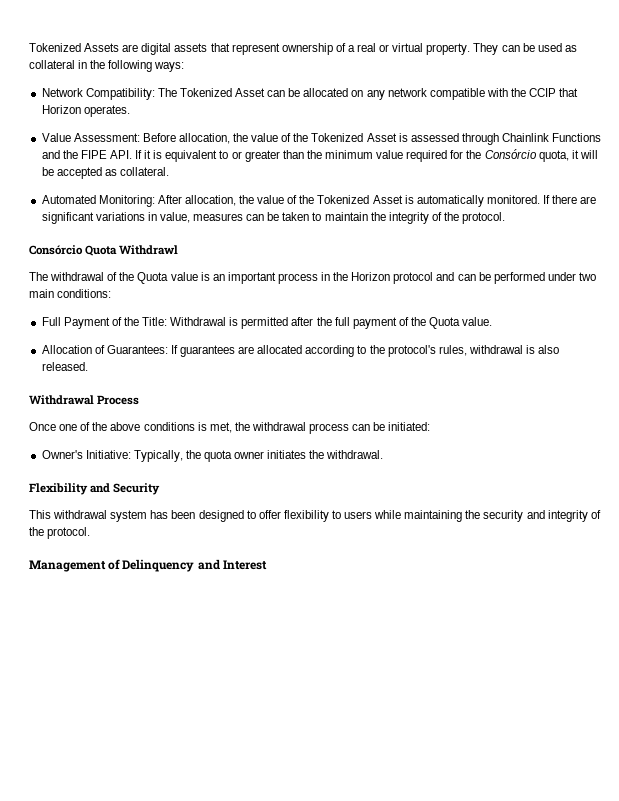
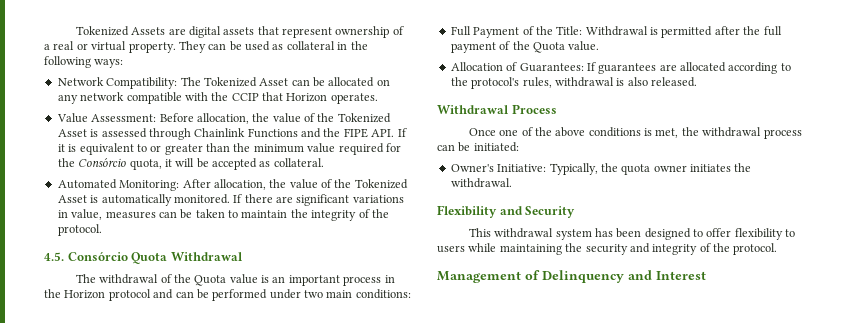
(506, 218) none -> [44,252,64,261] 4.5.
[119,245,179,255] Withdrawl -> [170,252,243,261] Withdrawal

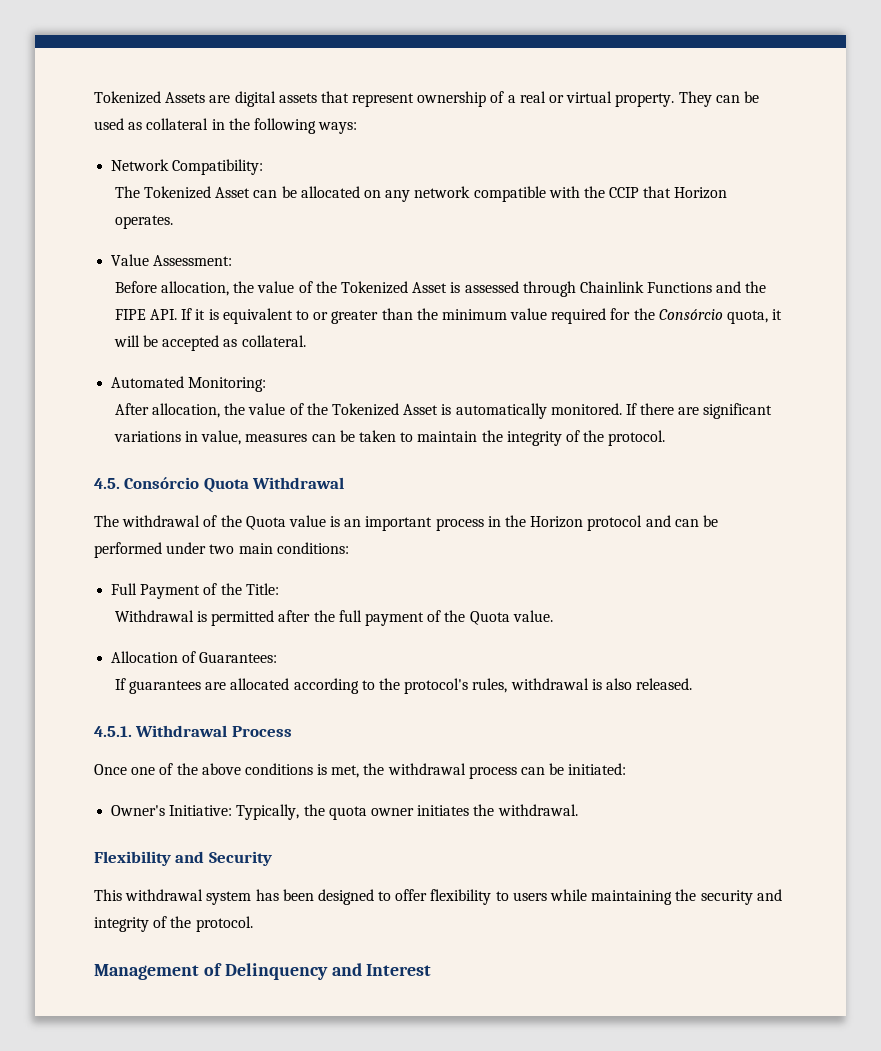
(178, 83) none -> (264, 167) //
(157, 118) none -> (233, 260) //
(180, 185) none -> (267, 384) //
(583, 30) none -> (279, 589) //
(584, 67) none -> (278, 657) //
(697, 82) none -> [94,726,132,737] 4.5.1.

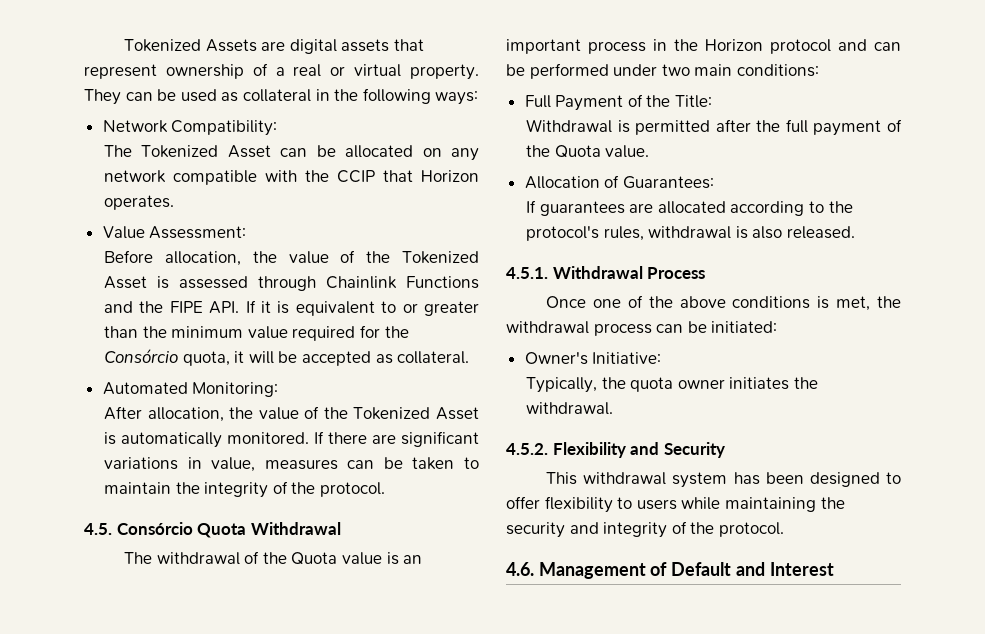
(233, 810) none -> (662, 358) //
(578, 810) none -> [506,443,548,455] 4.5.2.
(253, 924) none -> [506,562,534,576] 4.6.
[224,963,328,980] Delinquency -> [671,562,732,576] Default

